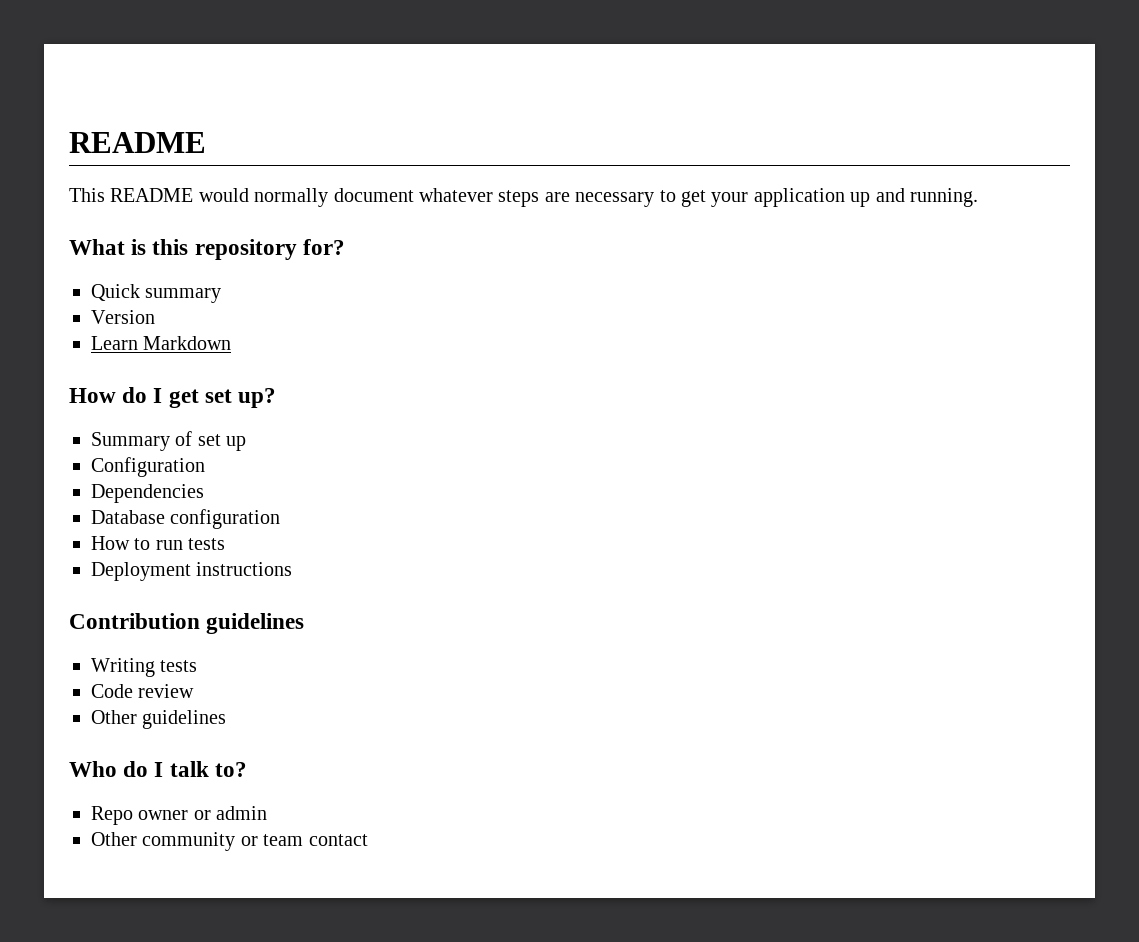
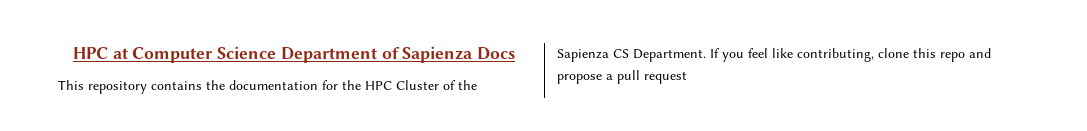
[69,132,206,153] [69,188,978,207] [69,239,345,260] [91,284,222,303] [91,310,155,324] [91,336,232,350] [69,387,277,408] [91,431,247,451] [91,457,205,477] [91,484,204,503] [91,509,281,529] [91,536,226,550] [91,562,293,581] [69,613,305,634] [91,658,198,677] [91,684,195,698] [91,710,227,729] [69,761,247,777] [91,806,268,825] [91,832,368,851] README // This README would normally document whatever steps are necessary to get your application up and running. // What is this repository for? // Quick summary // Version // Learn Markdown // How do I get set up? // Summary of set up // Configuration // Dependencies // Database configuration // How to run tests // Deployment instructions // Contribution guidelines // Writing tests // Code review // Other guidelines // Who do I talk to? // Repo owner or admin // Other community or team contact -> [72,46,516,63] [58,80,477,94] [557,48,991,62] [557,70,687,84] HPC at Computer Science Department of Sapienza Docs // This repository contains the documentation for the HPC Cluster of the Sapienza CS Department. If you feel like contributing, clone this repo and propose a pull request

